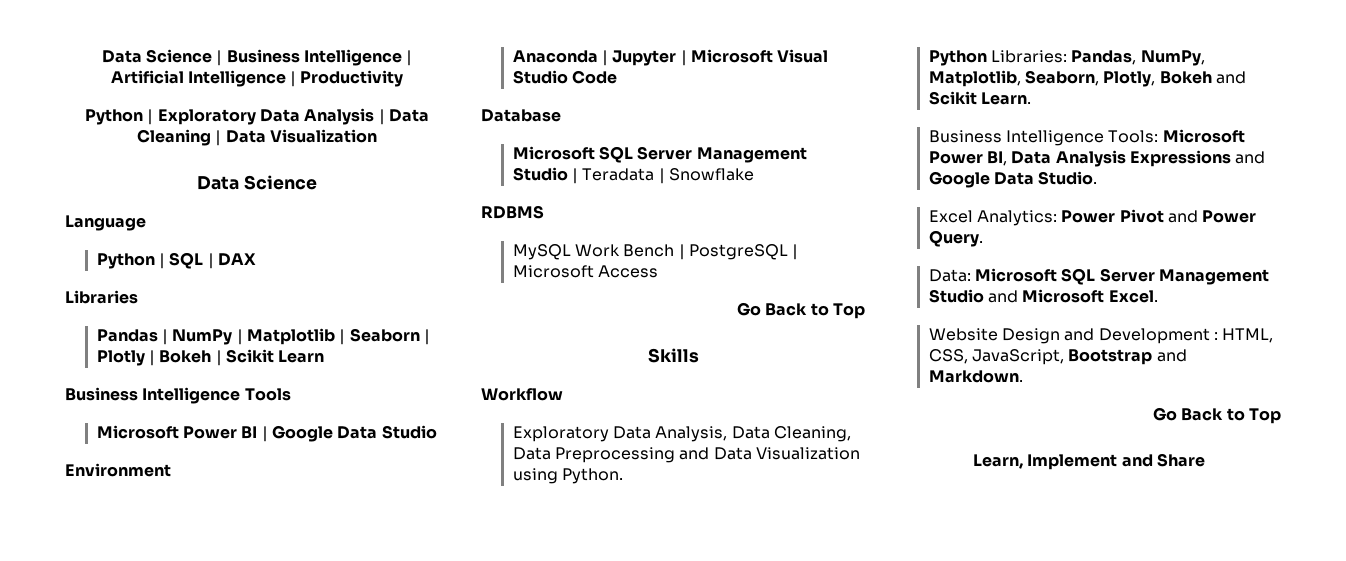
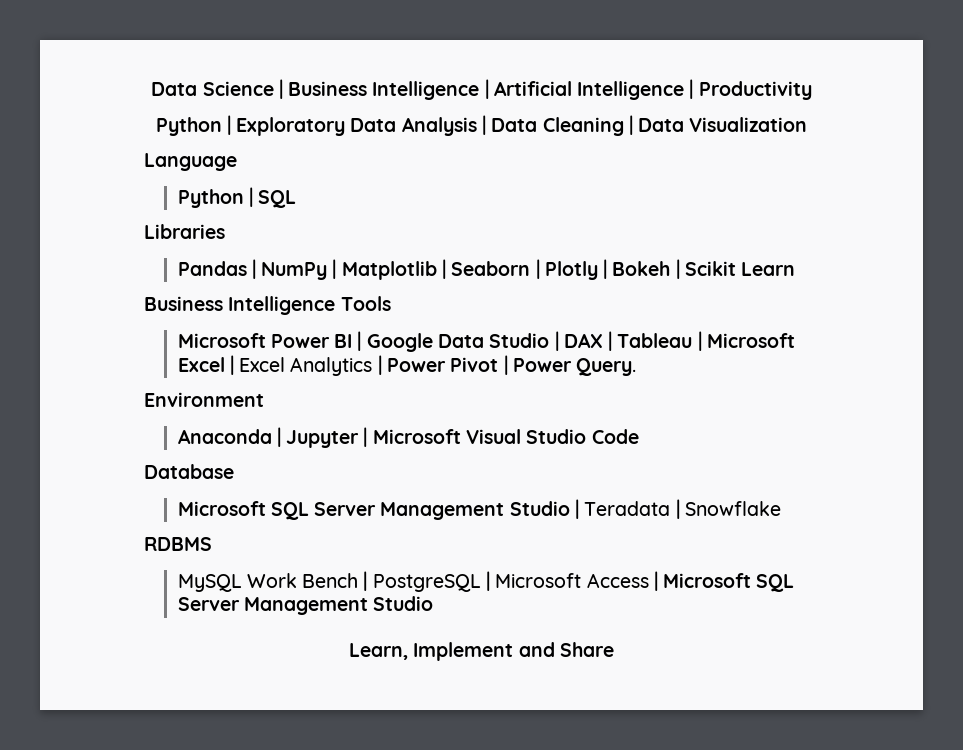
[197,175,317,190] // Data Science -> (808, 124) none
[207,253,256,269] | DAX -> (297, 199) none
(437, 432) none -> [554,331,795,351] [177,355,637,376] | DAX | Tableau | Microsoft Excel | Excel Analytics | Power Pivot | Power Query.
[737,302,865,319] [647,348,699,363] [481,388,563,401] [512,426,851,442] [512,447,860,463] [512,468,623,484] [928,50,1205,66] [928,70,1246,87] [928,91,1031,105] [928,129,1245,146] [928,150,1266,167] [928,171,1098,188] [928,209,1257,226] [928,230,983,247] [928,268,1269,285] [928,289,1158,303] [928,328,1274,344] [928,349,1187,365] [928,370,1023,383] [1153,407,1281,424] // Go Back to Top // Skills // Workflow // Exploratory Data Analysis, Data Cleaning, Data Preprocessing and Data Visualization using Python. // Python Libraries: Pandas, NumPy, Matplotlib, Seaborn, Plotly, Bokeh and Scikit Learn. // Business Intelligence Tools: Microsoft Power BI, Data Analysis Expressions and Google Data Studio. // Excel Analytics: Power Pivot and Power Query. // Data: Microsoft SQL Server Management Studio and Microsoft Excel. // Website Design and Development : HTML, CSS, JavaScript, Bootstrap and Markdown. // Go Back to Top -> [653,571,795,592] [177,596,434,615] | Microsoft SQL Server Management Studio

